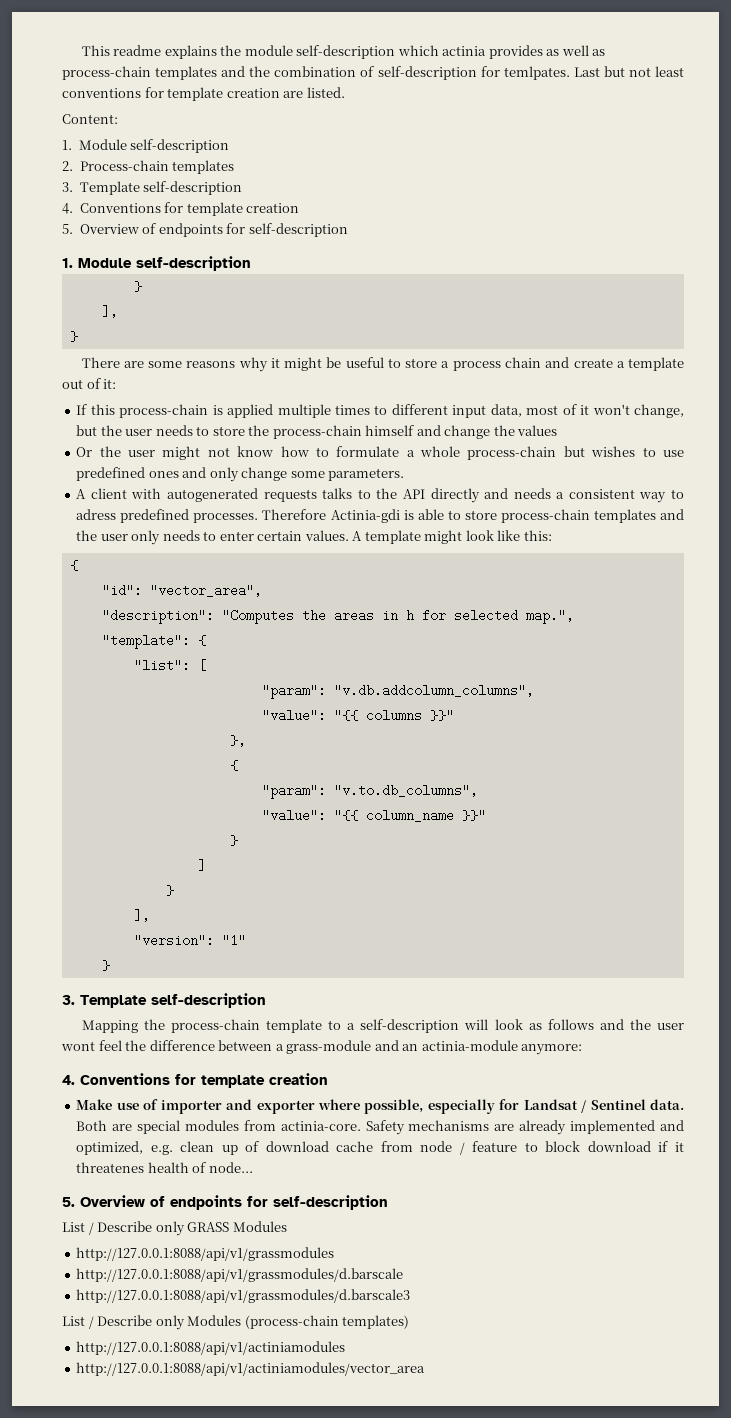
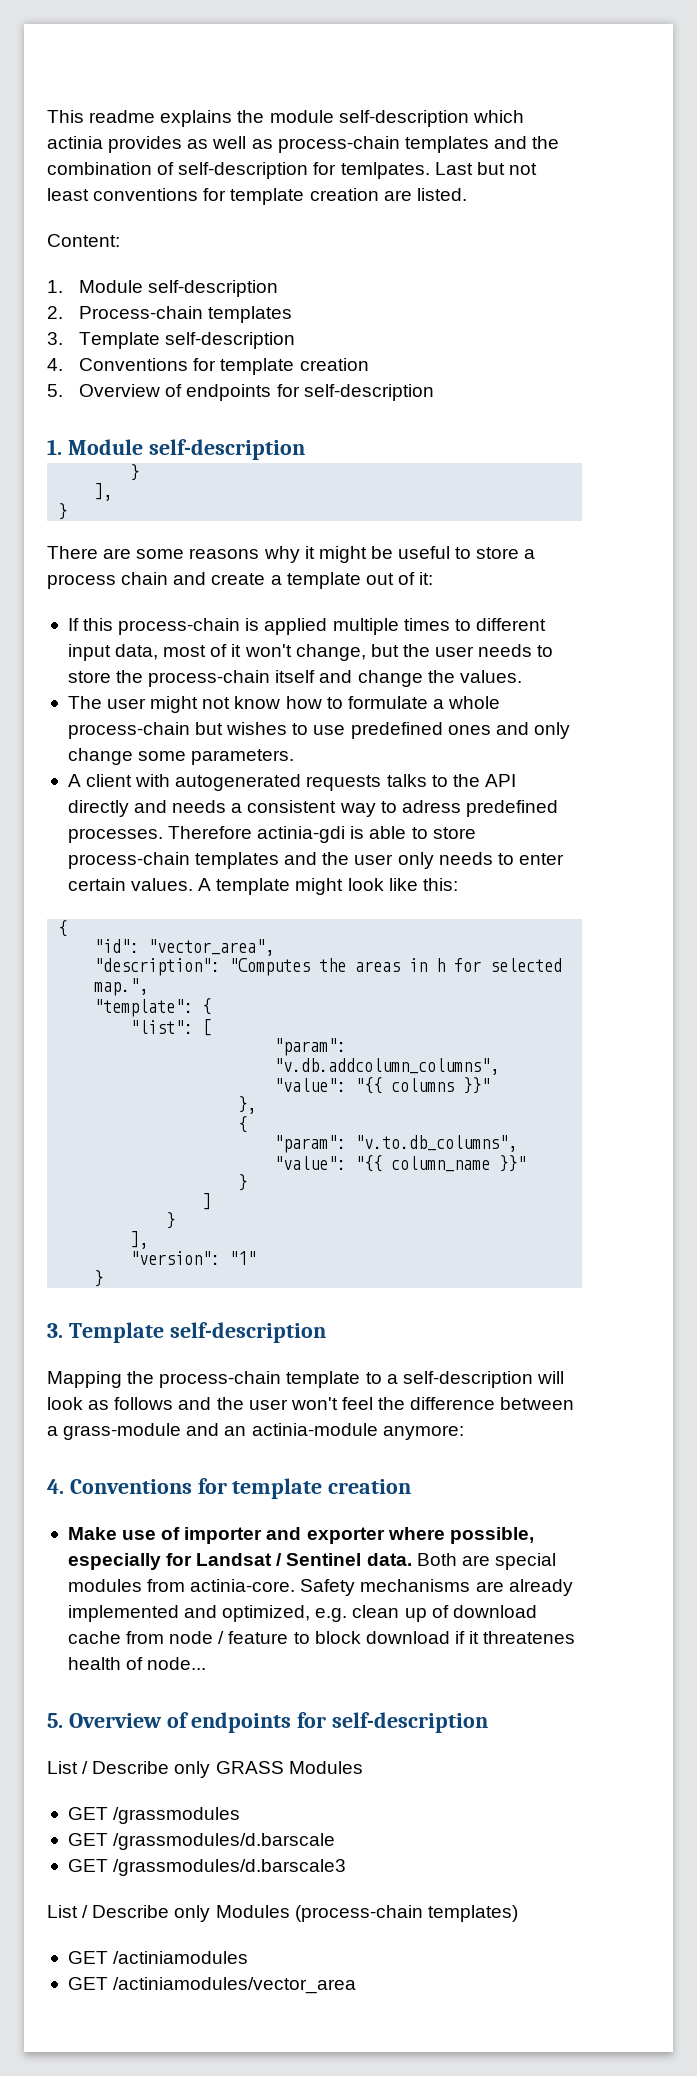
[365,425,415,436] himself -> [275,670,316,683] itself
[517,425,558,436] [76,446,121,457] values // Or the -> [459,670,522,683] [67,696,102,709] values. // The
[330,509,400,523] Actinia-gdi -> [257,826,346,843] actinia-gdi
[61,1041,95,1051] wont -> [290,1397,338,1410] won't
[76,1247,335,1261] [76,1268,404,1282] [76,1289,411,1303] http://127.0.0.1:8088/api/v1/grassmodules // http://127.0.0.1:8088/api/v1/grassmodules/d.barscale // http://127.0.0.1:8088/api/v1/grassmodules/d.barscale3 -> [67,1807,241,1824] [67,1833,336,1850] [67,1859,347,1876] GET /grassmodules // GET /grassmodules/d.barscale // GET /grassmodules/d.barscale3
[76,1341,346,1355] [76,1362,426,1376] http://127.0.0.1:8088/api/v1/actiniamodules // http://127.0.0.1:8088/api/v1/actiniamodules/vector_area -> [67,1951,249,1964] [67,1977,357,1994] GET /actiniamodules // GET /actiniamodules/vector_area

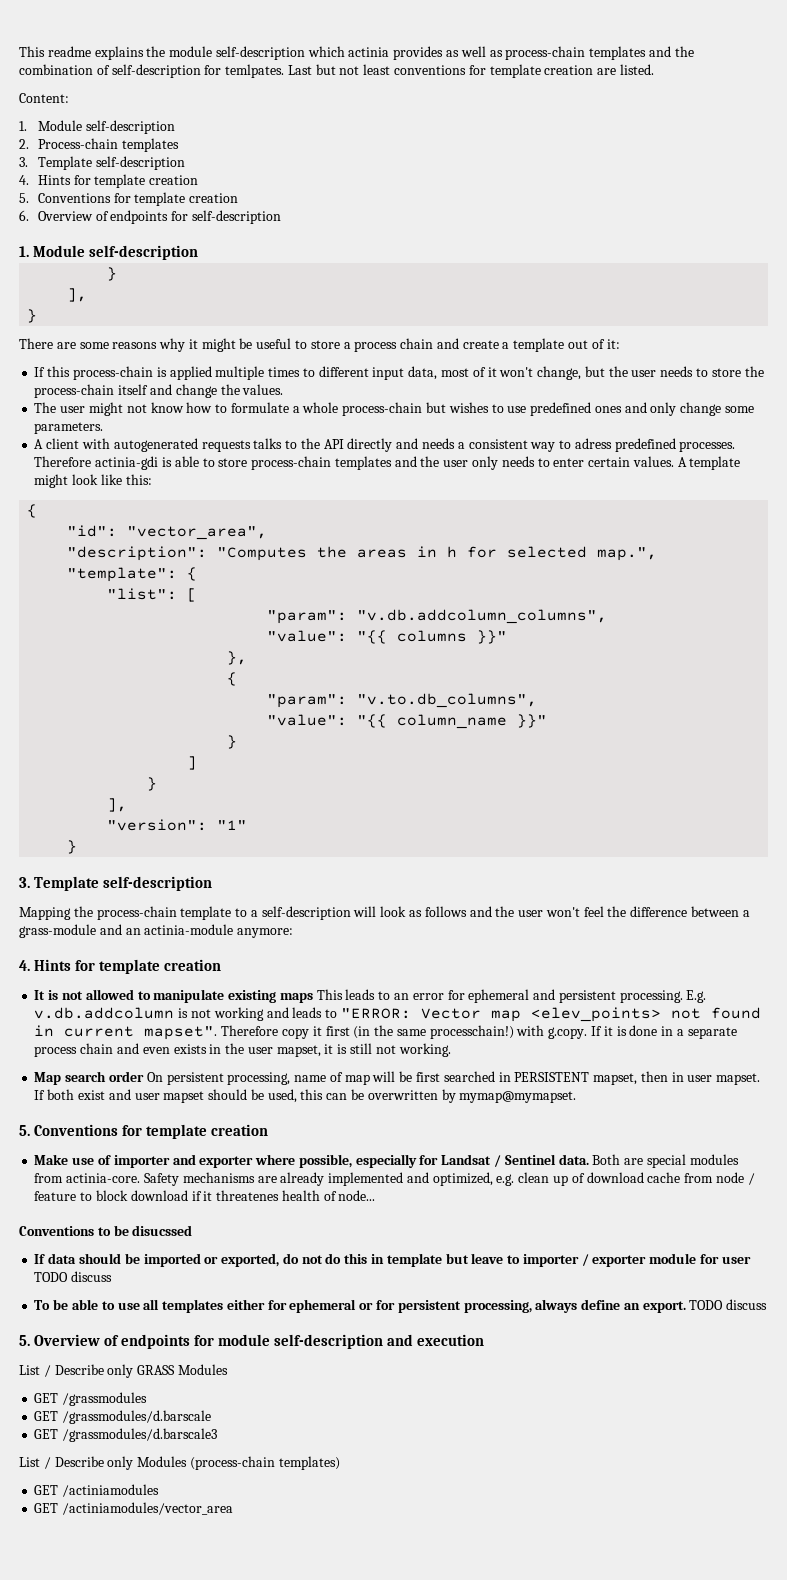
[79,358,369,375] [47,384,63,397] Conventions for template creation // 5. -> [37,174,199,188] [19,192,239,206] [19,210,29,221] Hints for template creation // 5. Conventions for template creation // 6.
(64, 1486) none -> [34,959,222,974] [34,989,707,1003] [34,1007,761,1022] [34,1025,737,1040] [34,1043,451,1057] [34,1071,761,1085] [34,1089,577,1103] [19,1125,30,1136] Hints for template creation // It is not allowed to manipulate existing maps This leads to an error for ephemeral and persistent processing. E.g. v.db.addcolumn is not working and leads to "ERROR: Vector map <elev_points> not found in current mapset". Therefore copy it first (in the same processchain!) with g.copy. If it is done in a separate process chain and even exists in the user mapset, it is still not working. // Map search order On persistent processing, name of map will be first searched in PERSISTENT mapset, then in user mapset. If both exist and user mapset should be used, this can be overwritten by mymap@mymapset. // 5.
[47,1712,489,1733] // 5. Overview of endpoints for self-description -> [19,1225,193,1236] [34,1253,751,1267] [34,1271,113,1282] [34,1299,768,1313] [19,1334,485,1349] // Conventions to be disucssed // If data should be imported or exported, do not do this in template but leave to importer / exporter module for user TODO discuss // To be able to use all templates either for ephemeral or for persistent processing, always define an export. TODO discuss // 5. Overview of endpoints for module self-description and execution

